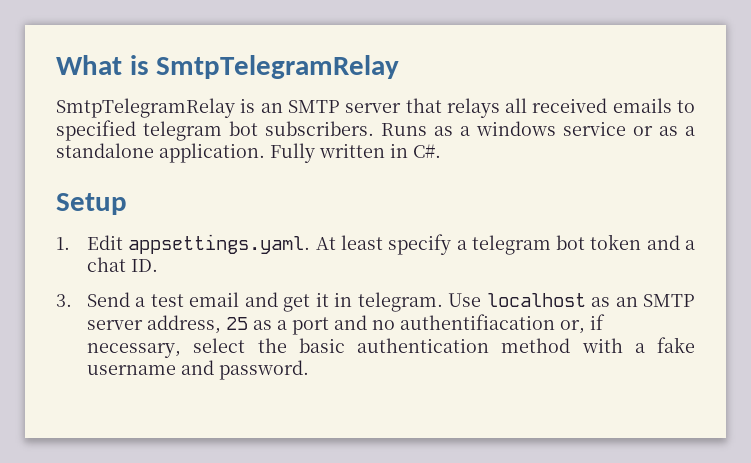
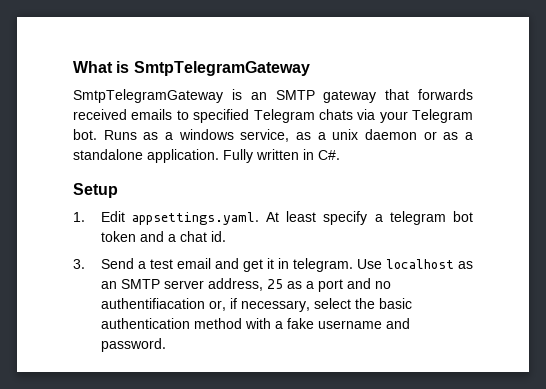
[156,55,400,79] [56,98,235,118] SmtpTelegramRelay // SmtpTelegramRelay -> [133,61,310,76] [73,89,223,103] SmtpTelegramGateway // SmtpTelegramGateway
[345,98,695,118] [56,120,626,141] server that relays all received emails to specified telegram bot subscribers. Runs as a windows service -> [323,89,473,103] [73,109,473,123] [73,129,417,142] gateway that forwards received emails to specified Telegram chats via your Telegram bot. Runs as a windows service, as a unix daemon
[131,259,159,272] ID. -> [210,231,226,242] id.

